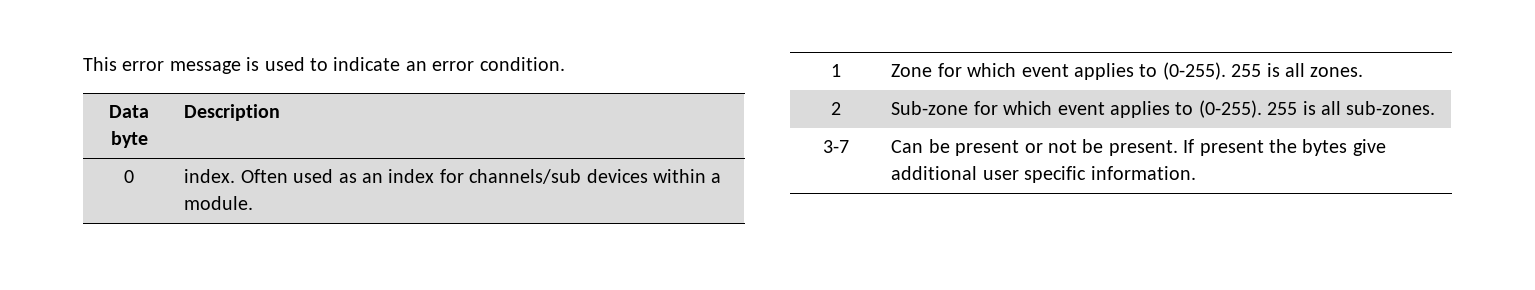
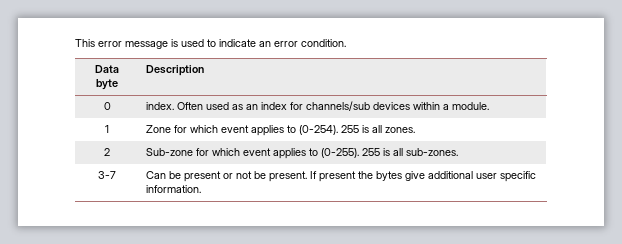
[1162,62,1226,80] (0-255). -> [299,125,339,135] (0-254).

